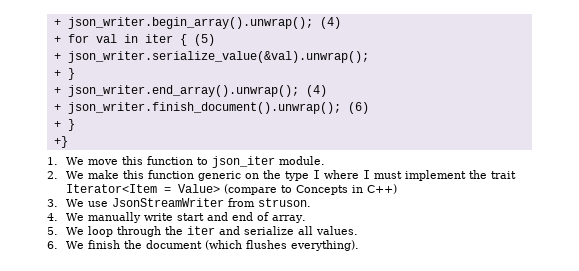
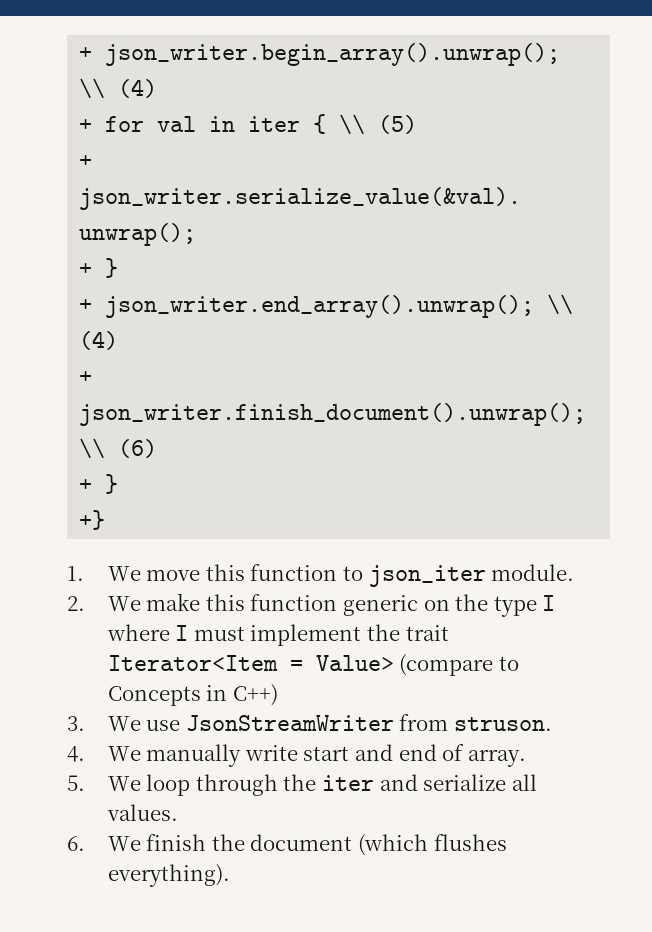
(313, 23) none -> [79,78,106,99] \\
(187, 40) none -> [339,114,366,135] \\
(299, 91) none -> [547,294,574,315] \\
(341, 108) none -> [79,438,106,459] \\

